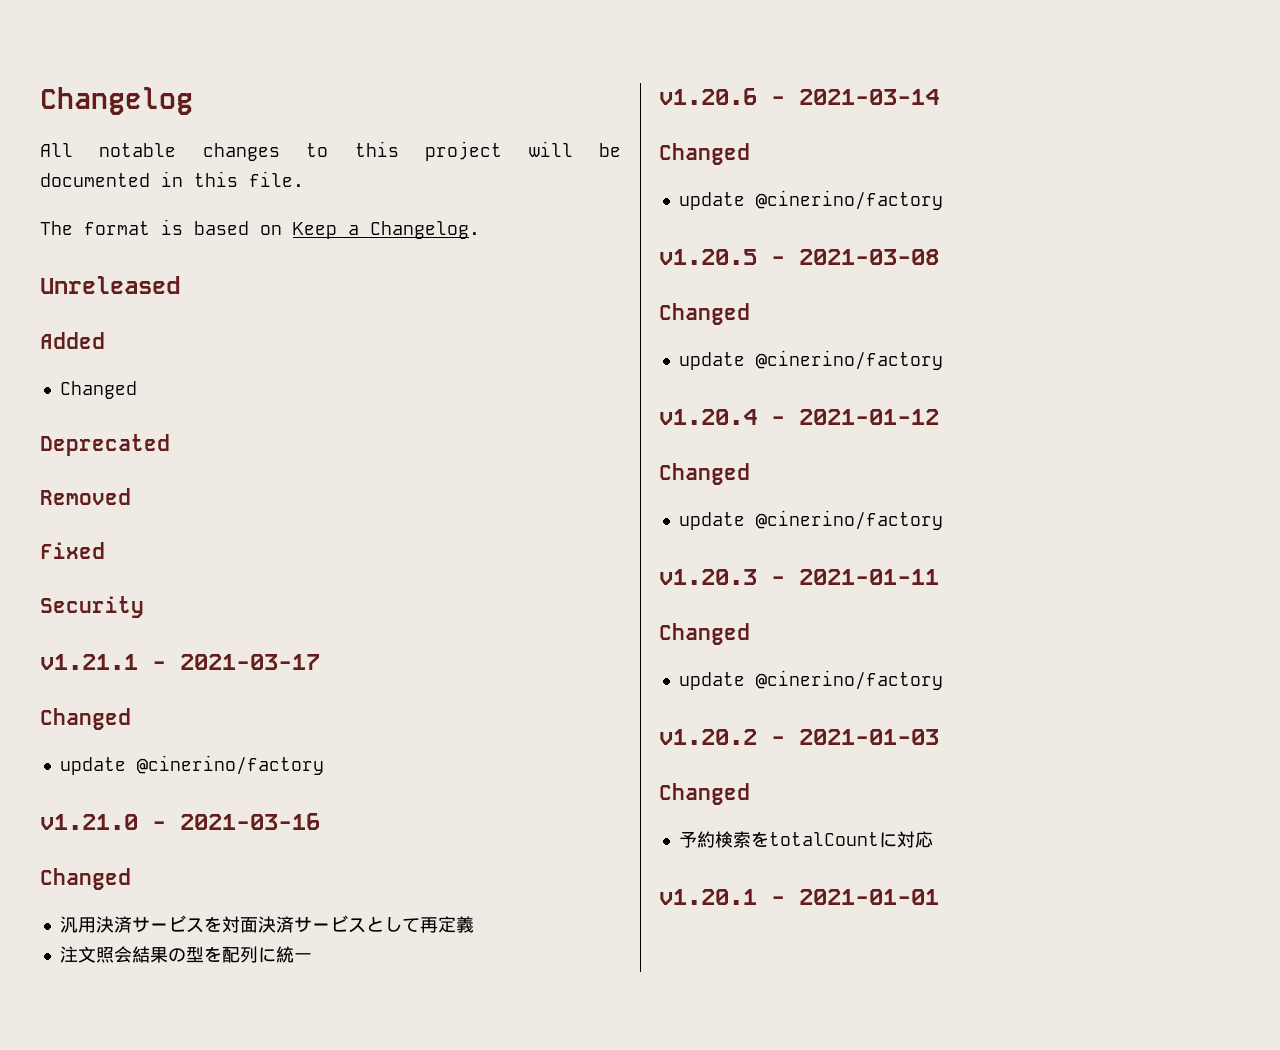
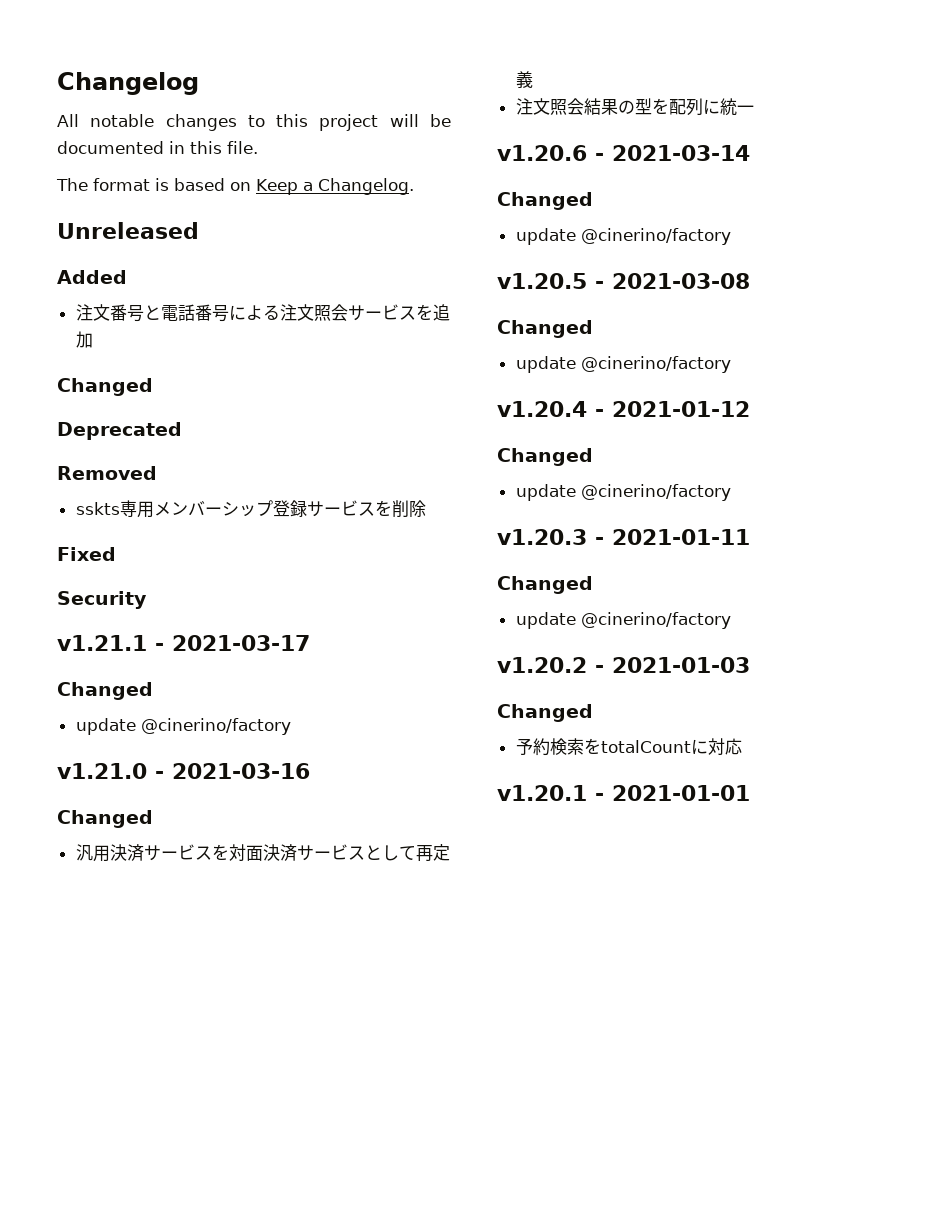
[59,381,137,399] [40,434,170,456] [40,488,131,505] Changed // Deprecated // Removed -> [75,304,450,322] [75,331,93,348] [57,378,153,396] [57,422,182,440] [57,466,157,480] [75,500,426,518] 注文番号と電話番号による注文照会サービスを追加 // Changed // Deprecated // Removed // sskts専用メンバーシップ登録サービスを削除

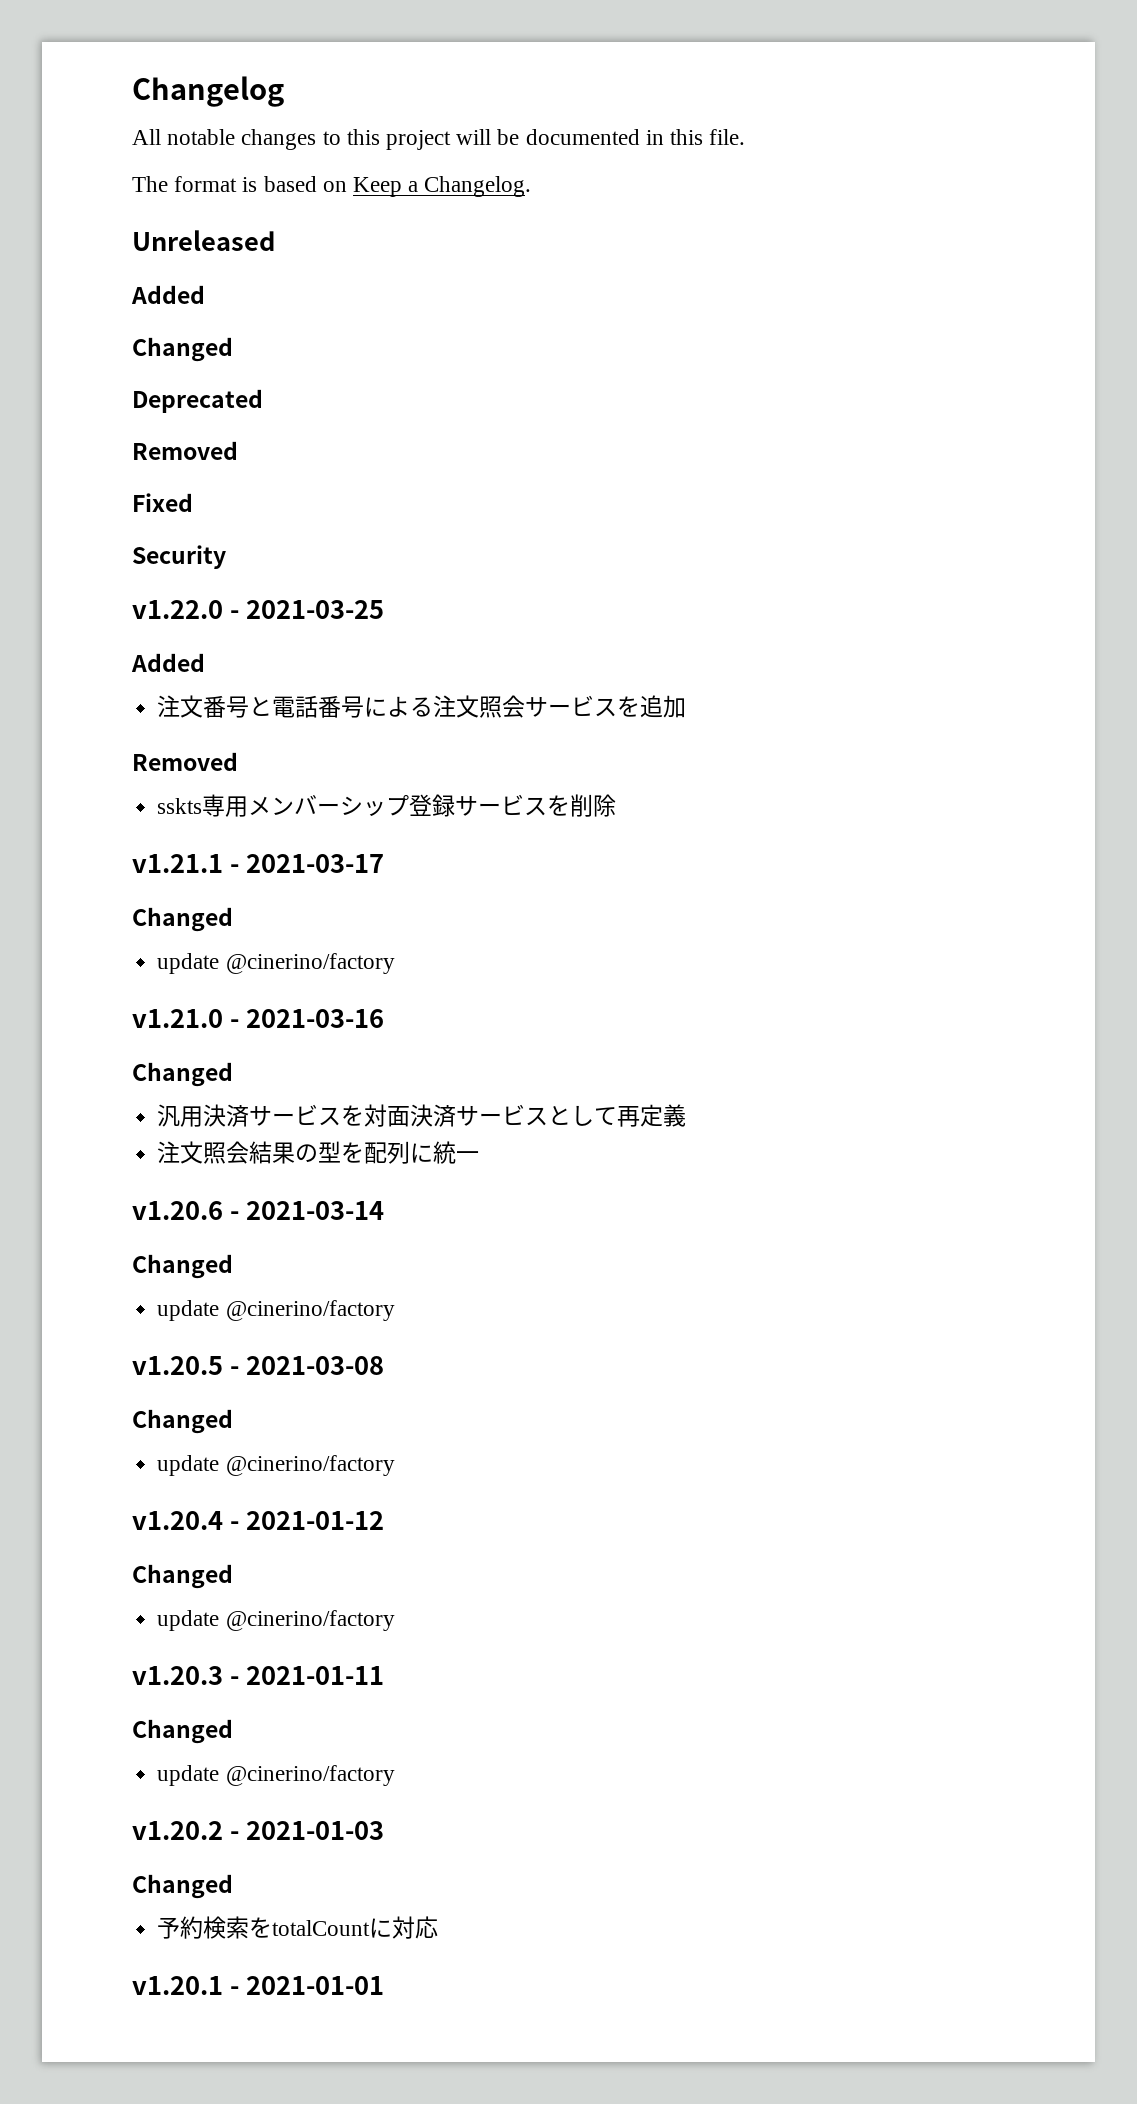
(127, 277) none -> [132,337,233,362] [132,389,263,413] [132,441,238,460] [132,493,193,512] [132,545,226,569] [132,600,384,619] [131,653,205,672] // Changed // Deprecated // Removed // Fixed // Security // v1.22.0 - 2021-03-25 // Added
[57,378,153,396] [57,422,182,440] // Changed // Deprecated -> (687, 706) none
[57,547,116,561] [57,591,147,609] // Fixed // Security -> (617, 805) none

